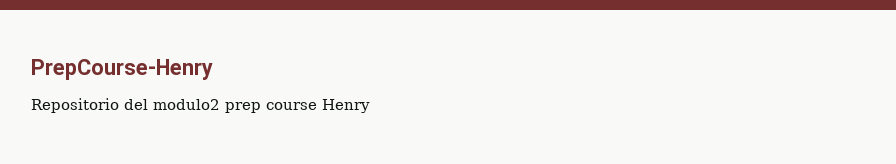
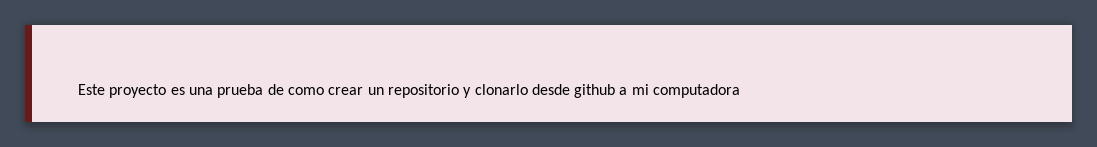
[31,59,213,80] [31,98,370,113] PrepCourse-Henry // Repositorio del modulo2 prep course Henry -> [78,84,741,98] Este proyecto es una prueba de como crear un repositorio y clonarlo desde github a mi computadora

